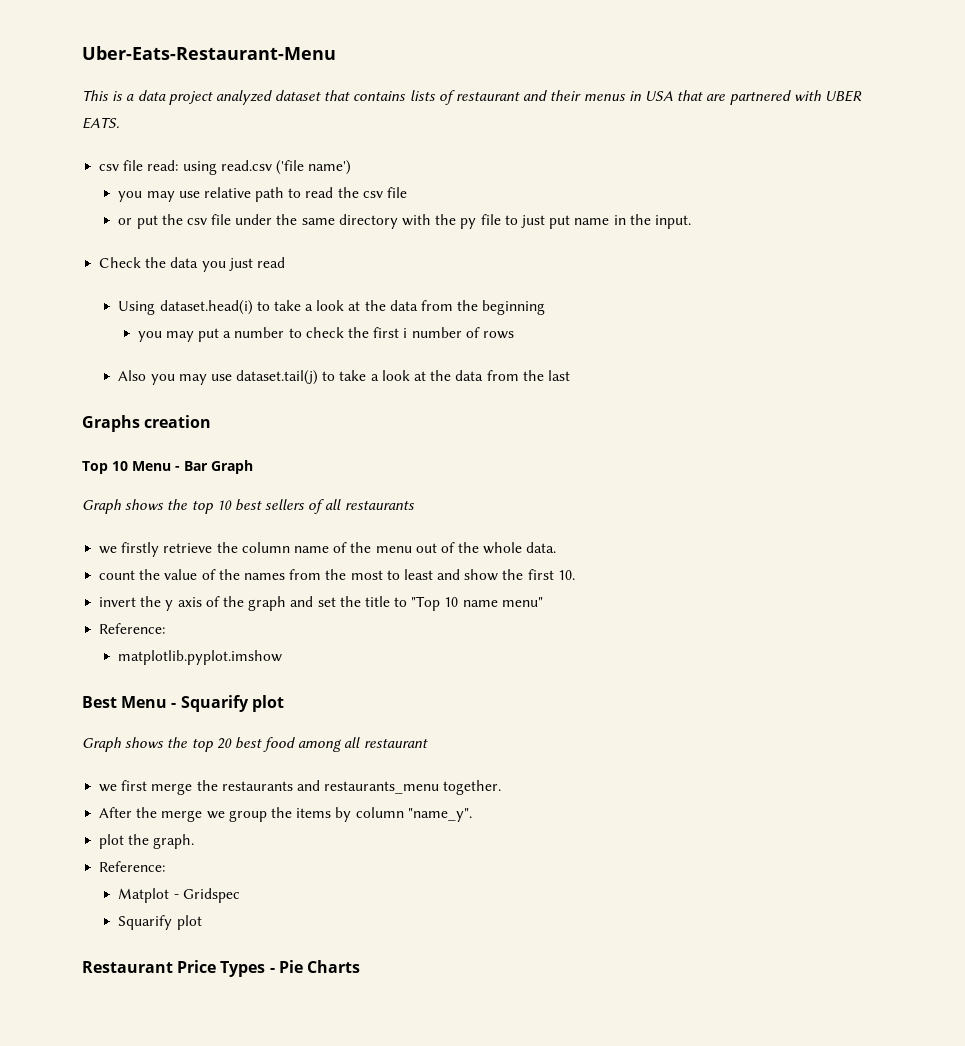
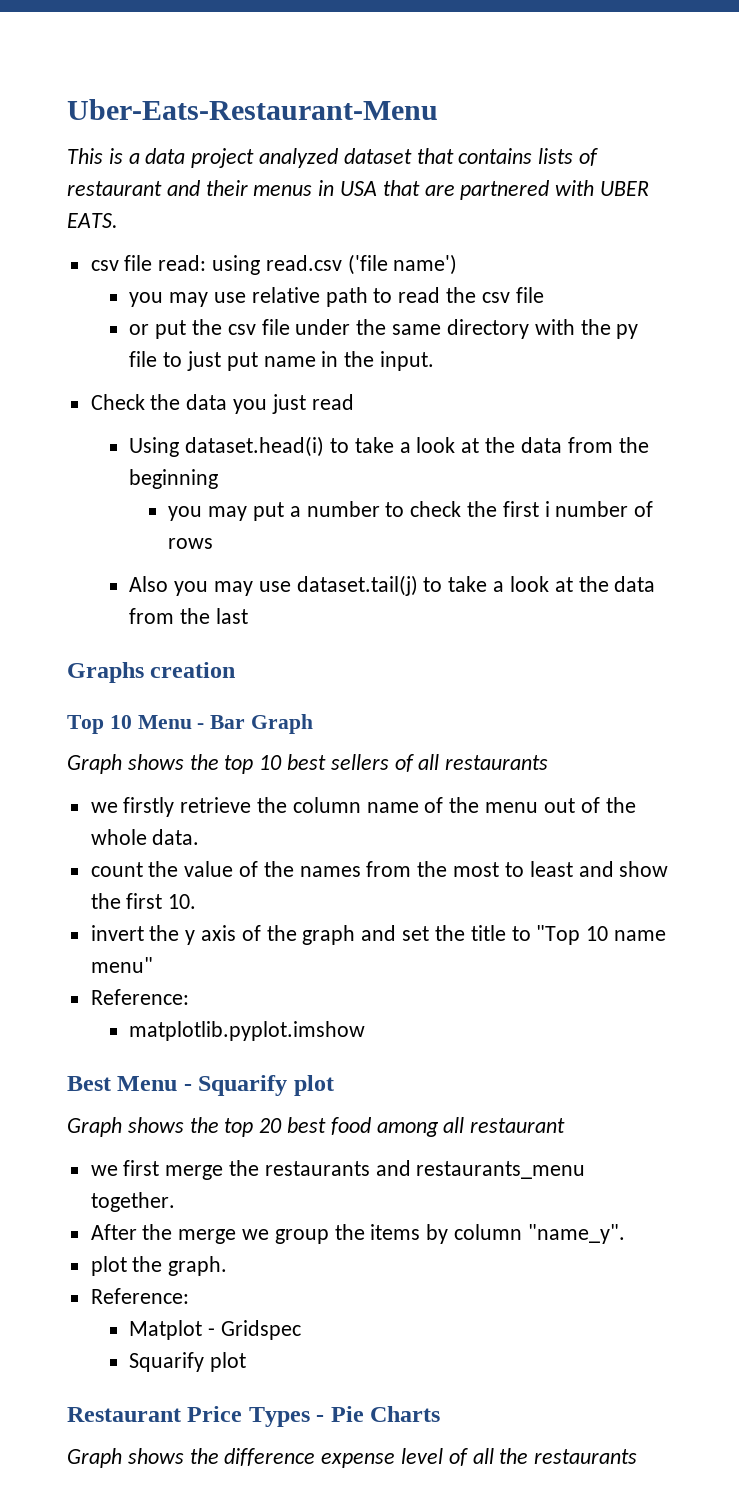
(360, 966) none -> [67,1448,638,1468] // Graph shows the difference expense level of all the restaurants

